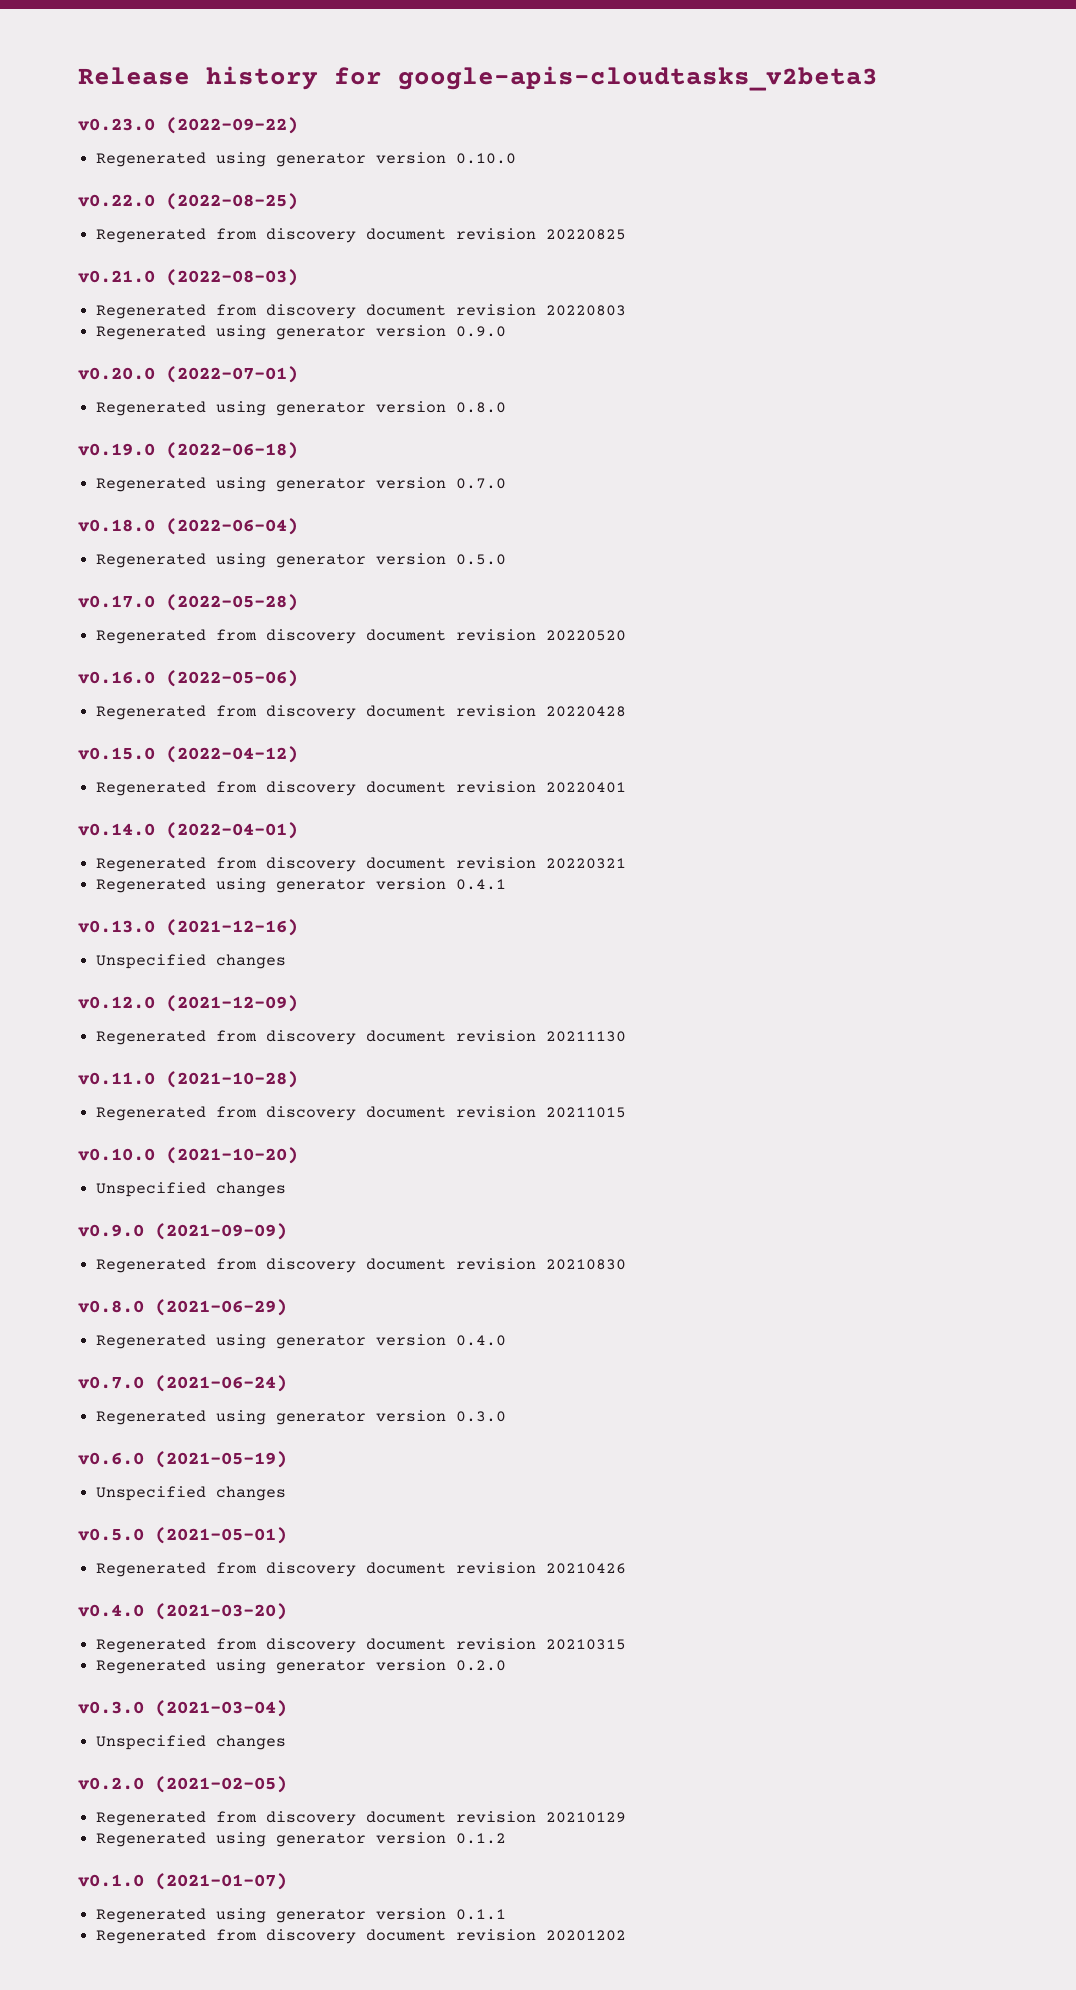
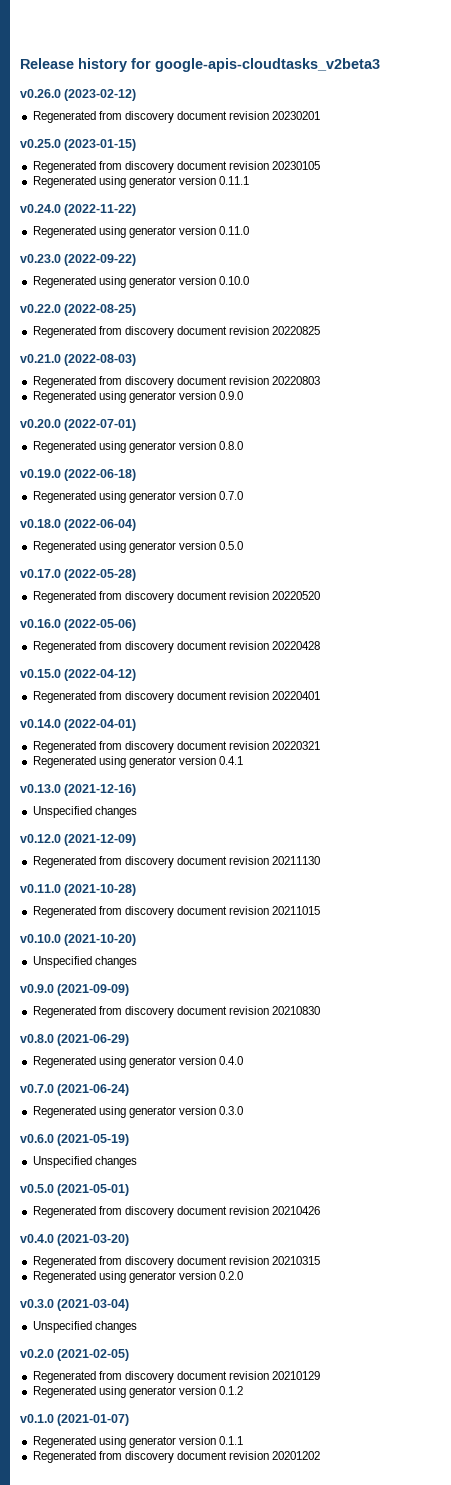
(878, 78) none -> [20,89,137,101] [32,111,321,123] [20,139,137,151] [32,161,321,173] [32,176,250,188] [20,204,137,216] [32,226,250,238] // v0.26.0 (2023-02-12) // Regenerated from discovery document revision 20230201 // v0.25.0 (2023-01-15) // Regenerated from discovery document revision 20230105 // Regenerated using generator version 0.11.1 // v0.24.0 (2022-11-22) // Regenerated using generator version 0.11.0

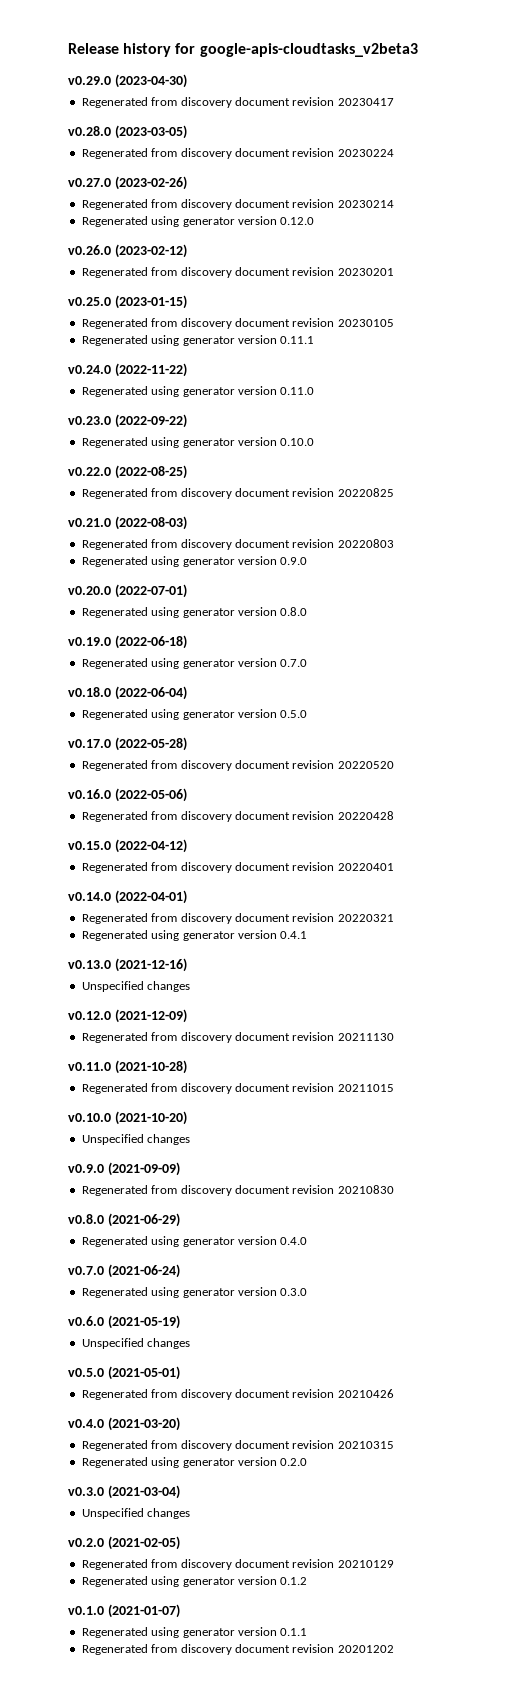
(380, 65) none -> [68,74,187,88] [81,97,394,108] [68,125,187,139] [81,148,394,159] [68,176,187,190] [81,199,394,210] [81,216,315,227] // v0.29.0 (2023-04-30) // Regenerated from discovery document revision 20230417 // v0.28.0 (2023-03-05) // Regenerated from discovery document revision 20230224 // v0.27.0 (2023-02-26) // Regenerated from discovery document revision 20230214 // Regenerated using generator version 0.12.0

